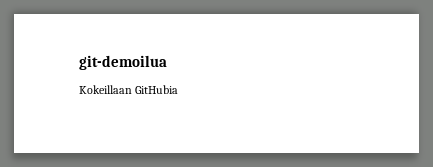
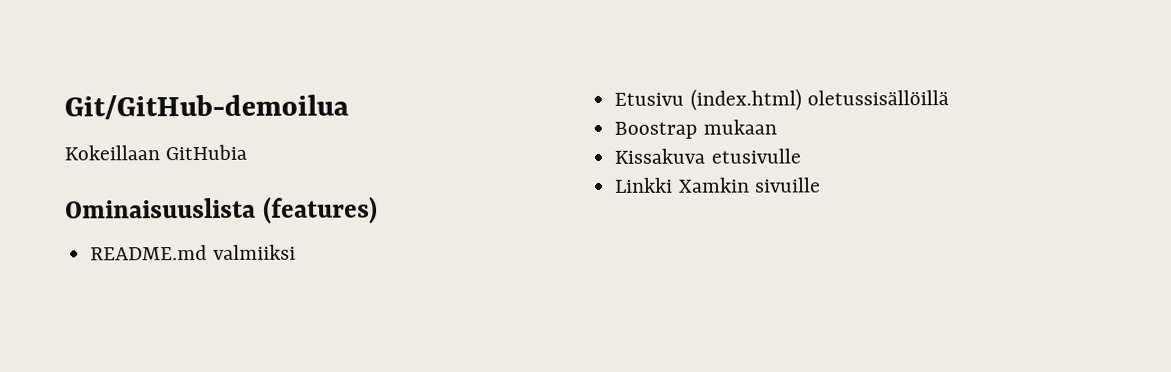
[79,55,167,70] git-demoilua -> [64,94,349,120] Git/GitHub-demoilua
(179, 89) none -> [65,196,378,224] [90,244,296,261] [614,88,949,111] [614,119,777,139] [614,148,801,164] [614,177,821,193] // Ominaisuuslista (features) // README.md valmiiksi // Etusivu (index.html) oletussisällöillä // Boostrap mukaan // Kissakuva etusivulle // Linkki Xamkin sivuille

